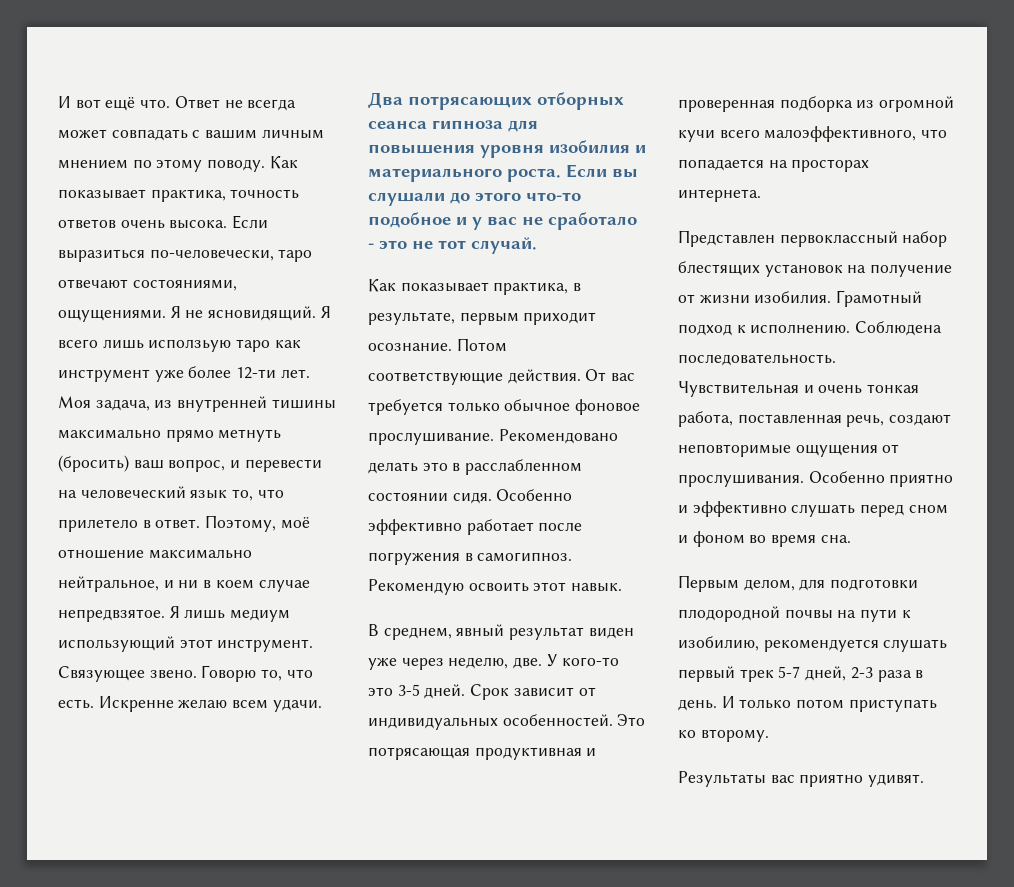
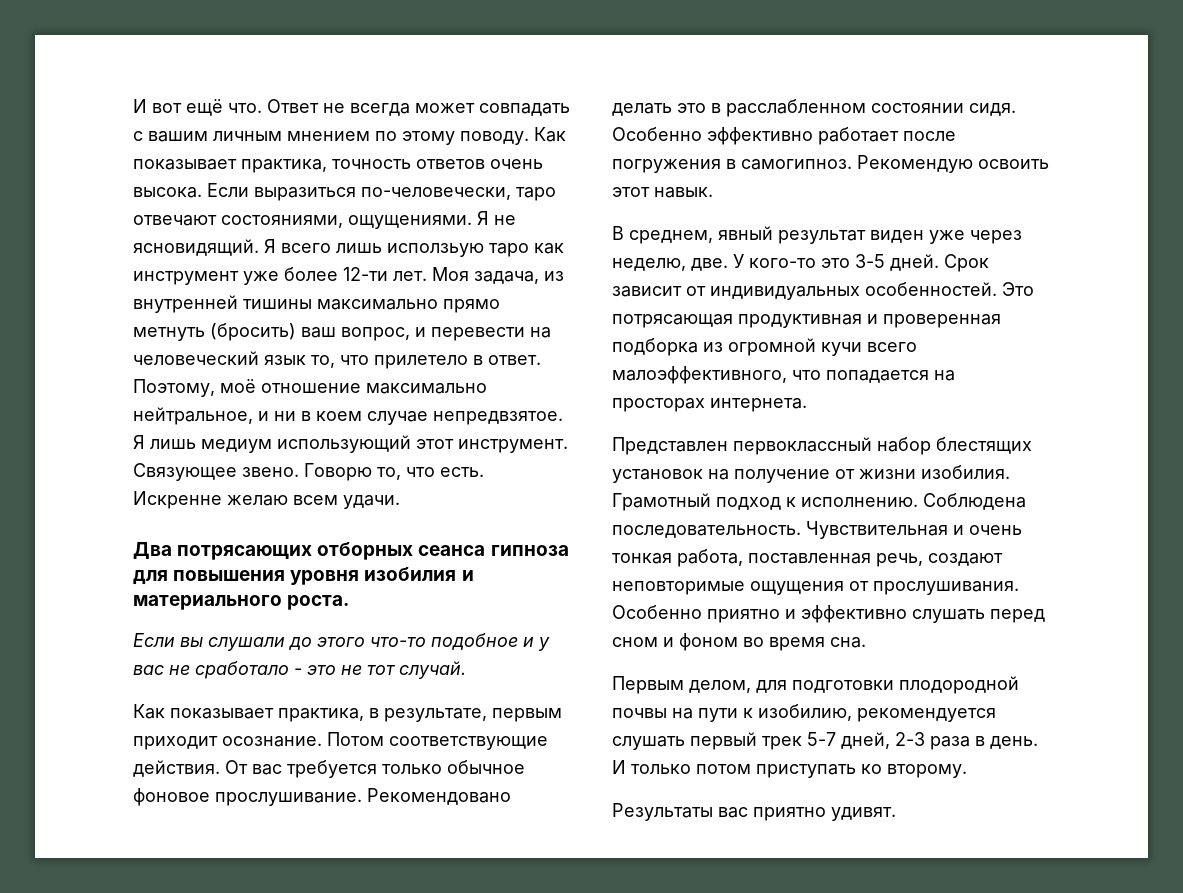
(561, 175) none -> (350, 602) //

